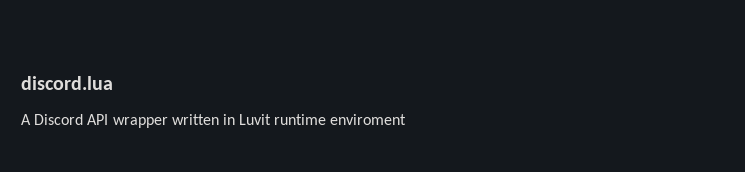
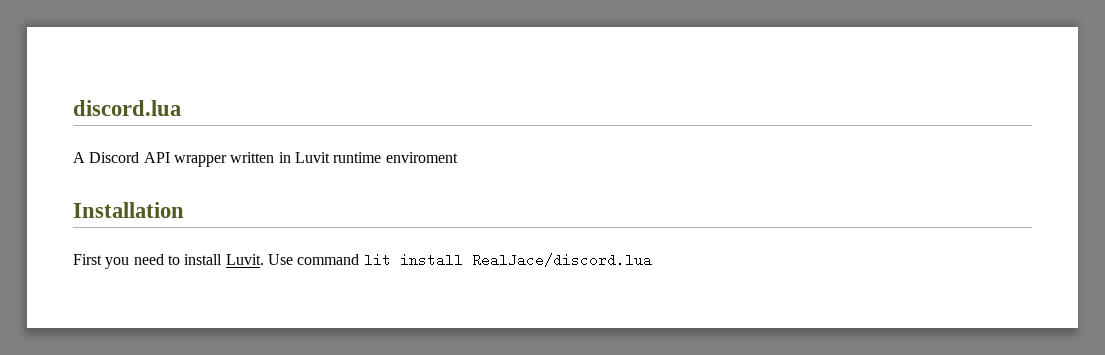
(407, 119) none -> [73,202,184,218] [73,253,652,269] // Installation // First you need to install Luvit. Use command lit install RealJace/discord.lua

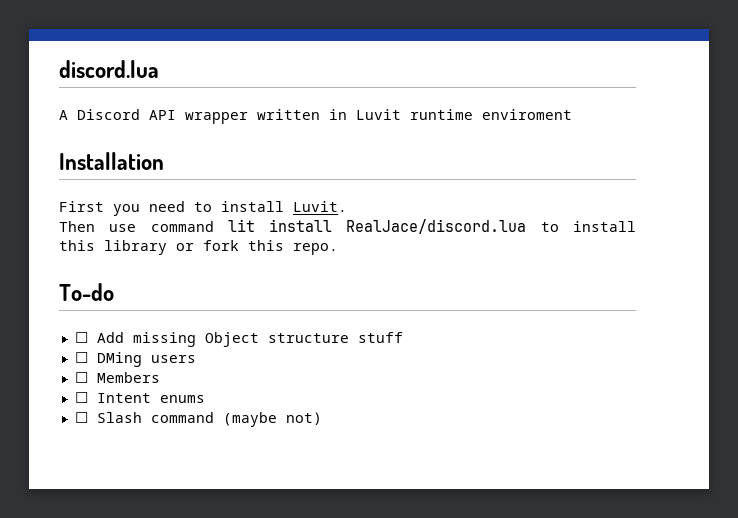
[267,254,293,265] Use -> [59,221,137,232] // Then use
(652, 260) none -> [540,221,636,232] [59,240,338,255] [59,283,114,301] [74,332,403,347] [74,352,196,367] [74,372,160,383] [74,392,205,403] [74,412,322,427] to install this library or fork this repo. // To-do // ☐ Add missing Object structure stuff // ☐ DMing users // ☐ Members // ☐ Intent enums // ☐ Slash command (maybe not)

